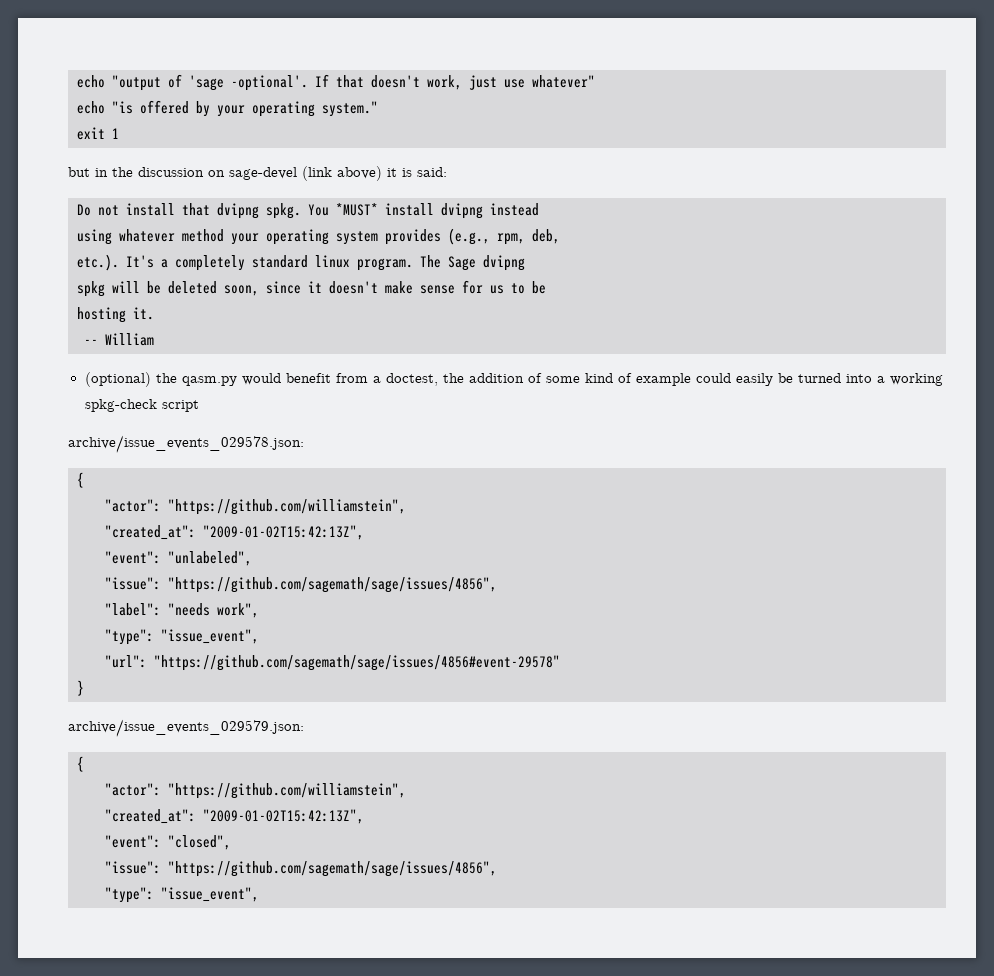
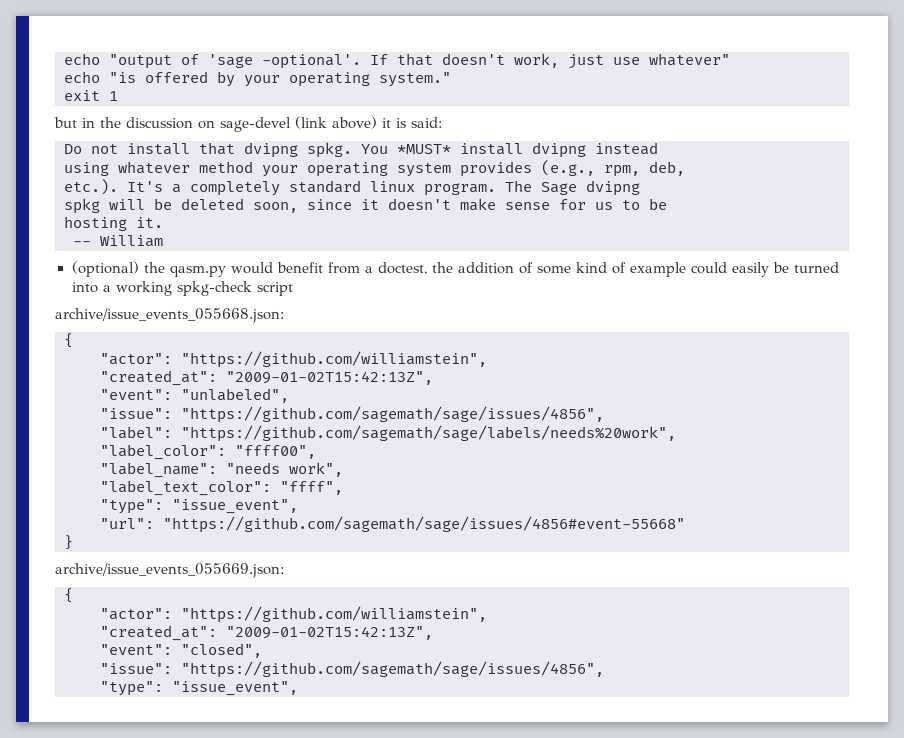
[68,435,304,453] archive/issue_events_029578.json: -> [55,308,284,323] archive/issue_events_055668.json:
(161, 609) none -> [181,425,676,442] [100,444,316,460] [100,462,217,478] "https://github.com/sagemath/sage/labels/needs%20work", // "label_color": "ffff00", // "label_name":
(259, 610) none -> [100,480,343,496] // "label_text_color": "ffff",
[154,655,560,671] "https://github.com/sagemath/sage/issues/4856#event-29578" -> [163,516,685,533] "https://github.com/sagemath/sage/issues/4856#event-55668"
[68,719,304,737] archive/issue_events_029579.json: -> [55,563,284,578] archive/issue_events_055669.json:

